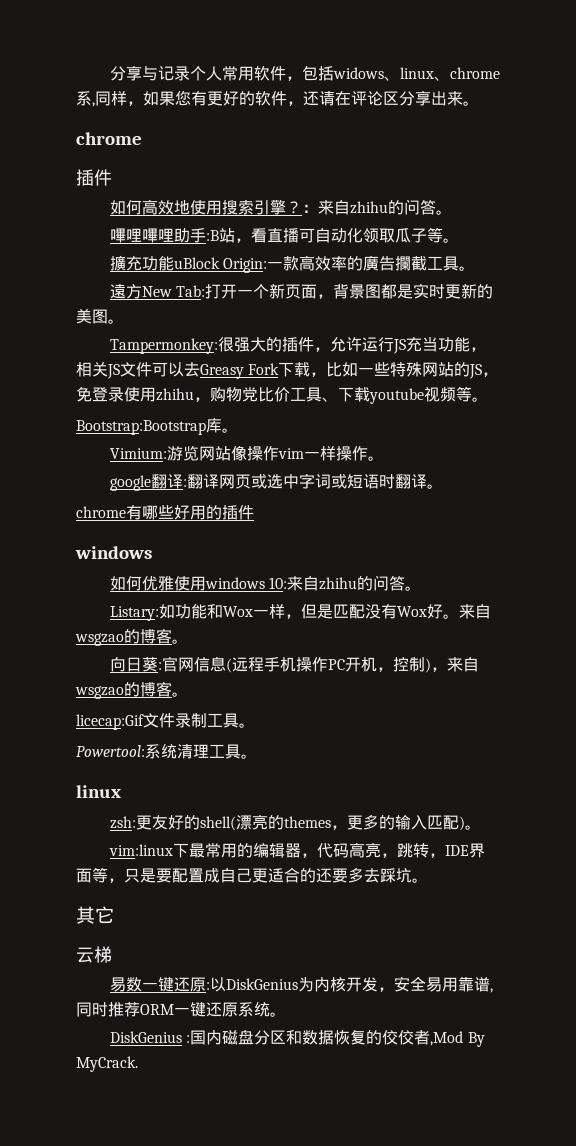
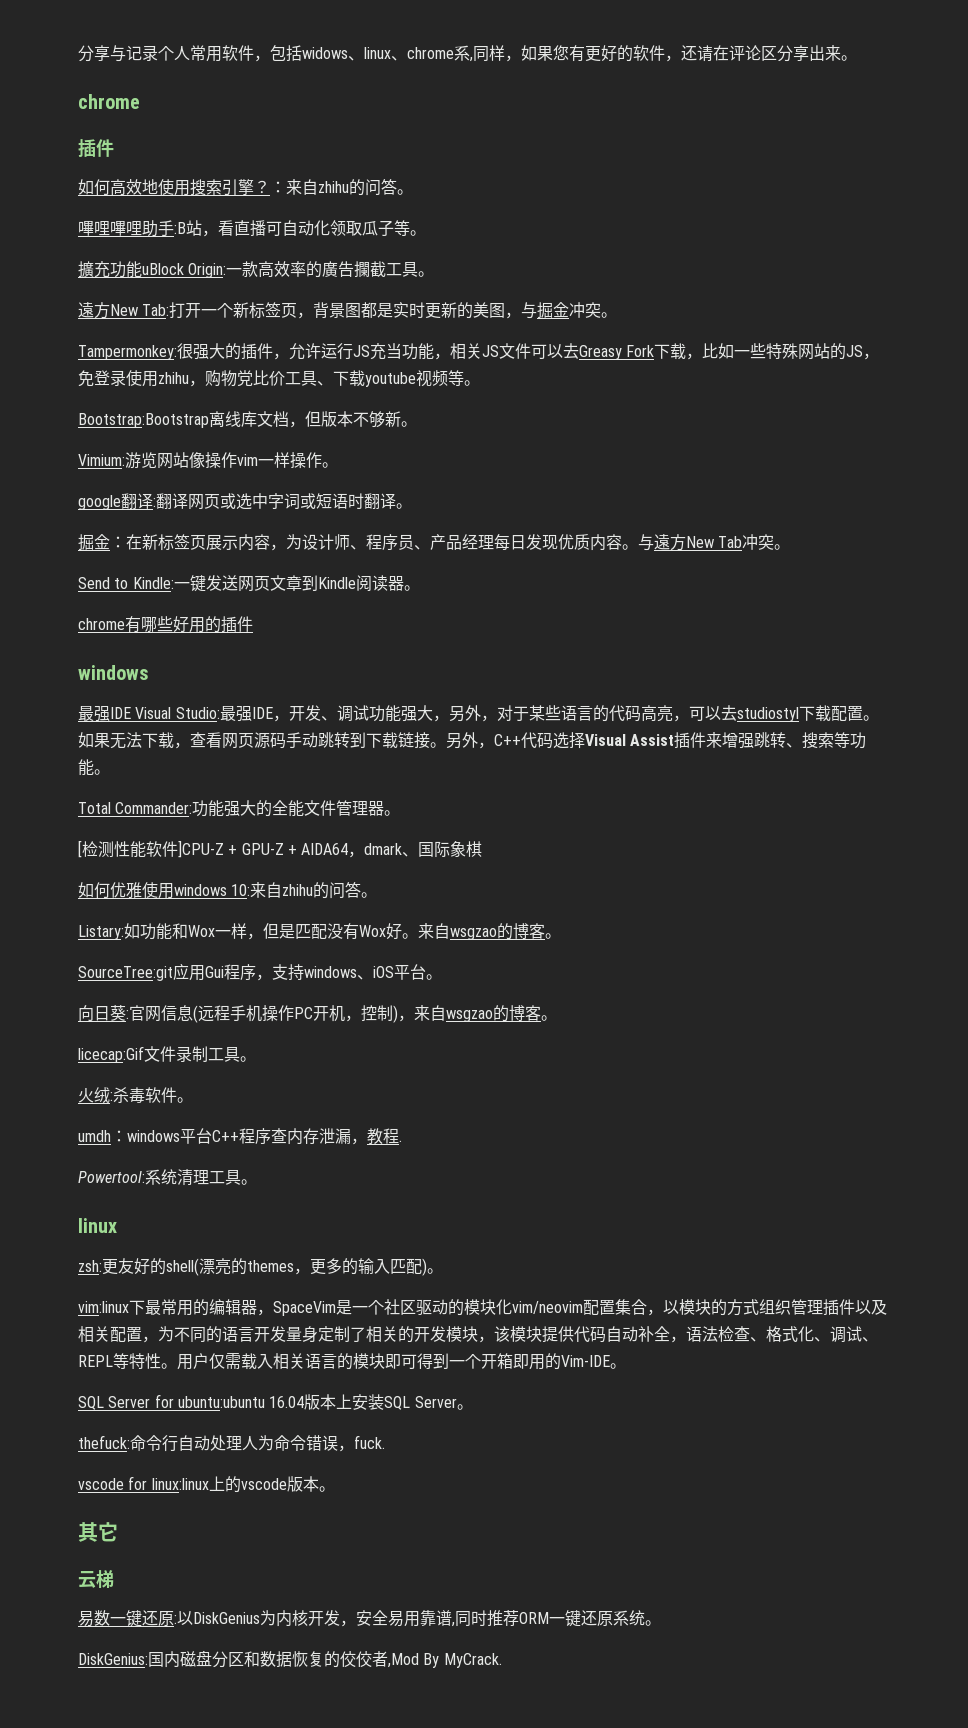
[285,284,318,299] 页面 -> [249,302,298,319] 标签页
(108, 316) none -> [505,302,602,319] ，与掘金冲突
[206,418,222,433] 库 -> [209,411,401,428] 离线库文档，但版本不够新
(443, 486) none -> [78,534,791,551] [78,575,420,592] // 掘金：在新标签页展示内容，为设计师、程序员、产品经理每日发现优质内容。与遠方New Tab冲突。 // Send to Kindle:一键发送网页文章到Kindle阅读器。
(152, 552) none -> [78,705,879,722] [78,732,867,749] [78,759,110,776] [78,800,401,817] [78,840,483,858] // 最强IDE Visual Studio:最强IDE，开发、调试功能强大，另外，对于某些语言的代码高亮，可以去studiostyl下载配置。如果无法下载，查看网页源码手动跳转到下载链接。另外，C++代码选择Visual Assist插件来增强跳转、搜索等功能。 // Total Commander:功能强大的全能文件管理器。 // [检测性能软件]CPU-Z + GPU-Z + AIDA64，dmark、国际象棋
(188, 641) none -> [78,963,442,981] // SourceTree:git应用Gui程序，支持windows、iOS平台。
(255, 725) none -> [78,1087,193,1104] [78,1128,402,1145] // 火绒:杀毒软件。 // umdh：windows平台C++程序查内存泄漏，教程.
[316,842,485,858] [76,867,412,883] 代码高亮，跳转，IDE界面等，只是要配置成自己更适合的还要多去踩坑 -> [273,1299,887,1316] [78,1326,878,1343] [78,1353,626,1370] [78,1394,473,1410] [78,1435,385,1452] [78,1476,319,1493] SpaceVim是一个社区驱动的模块化vim/neovim配置集合，以模块的方式组织管理插件以及相关配置，为不同的语言开发量身定制了相关的开发模块，该模块提供代码自动补全，语法检查、格式化、调试、REPL等特性。用户仅需载入相关语言的模块即可得到一个开箱即用的Vim-IDE。 // SQL Server for ubuntu:ubuntu 16.04版本上安装SQL Server。 // thefuck:命令行自动处理人为命令错误，fuck. // vscode for linux:linux上的vscode版本
[109,1031,191,1043] DiskGenius : -> [78,1653,148,1665] DiskGenius:

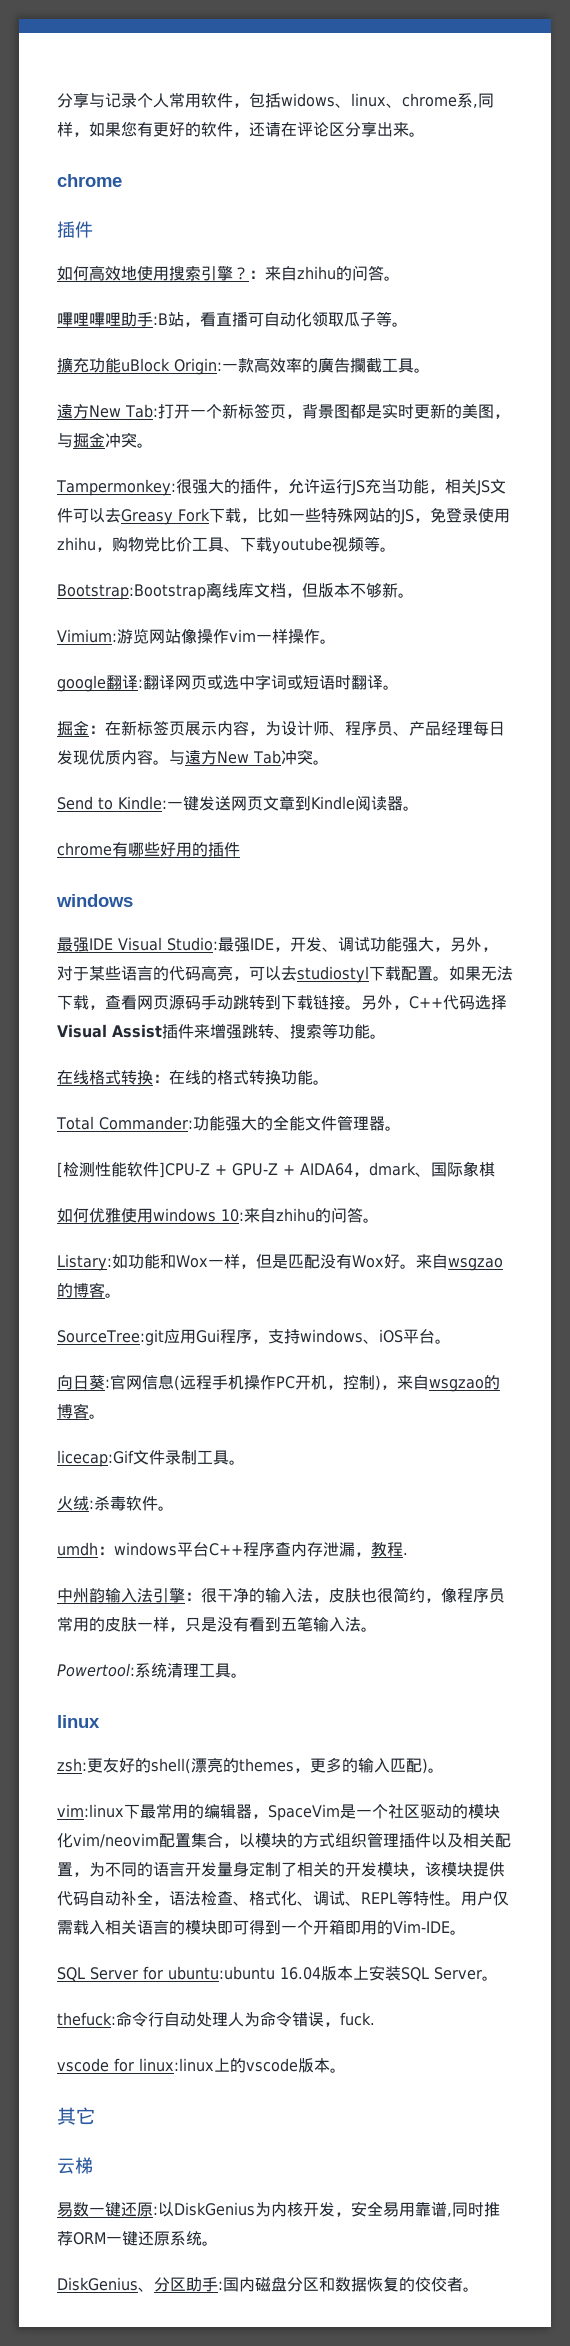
(110, 772) none -> [57,1070,329,1085] // 在线格式转换：在线的格式转换功能。
(402, 1141) none -> [57,1587,505,1603] [57,1616,377,1632] // 中州韵输入法引擎：很干净的输入法，皮肤也很简约，像程序员常用的皮肤一样，只是没有看到五笔输入法。
[78,1653,148,1665] DiskGenius: -> [57,2277,223,2292] DiskGenius、分区助手:
[387,1653,502,1668] ,Mod By MyCrack. -> [463,2287,479,2292] 。

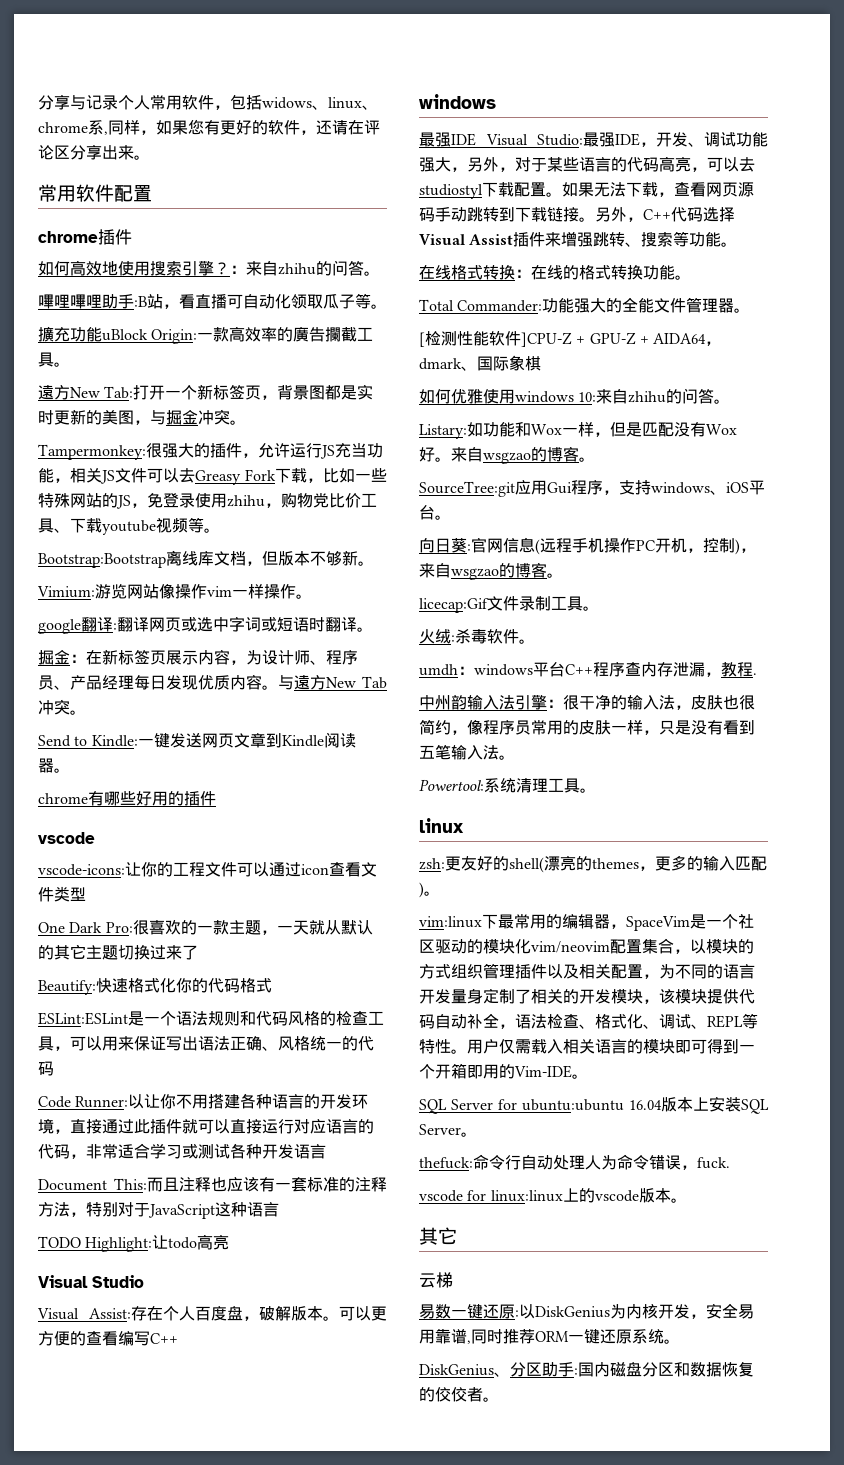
[57,174,122,187] // chrome // -> [38,184,152,202] [38,231,98,243] // 常用软件配置 // chrome
(240, 849) none -> [38,832,95,844] [38,862,377,877] [38,886,86,902] [38,919,373,935] [38,944,198,960] [38,978,272,995] [38,1011,384,1026] [38,1036,374,1051] [38,1061,54,1076] [38,1093,369,1109] [38,1118,374,1134] [38,1143,326,1159] [38,1177,387,1192] [38,1202,279,1219] [38,1234,230,1252] [38,1275,144,1288] [37,1306,387,1321] [38,1331,178,1346] // vscode // vscode-icons:让你的工程文件可以通过icon查看文件类型 // One Dark Pro:很喜欢的一款主题，一天就从默认的其它主题切换过来了 // Beautify:快速格式化你的代码格式 // ESLint:ESLint是一个语法规则和代码风格的检查工具，可以用来保证写出语法正确、风格统一的代码 // Code Runner:以让你不用搭建各种语言的开发环境，直接通过此插件就可以直接运行对应语言的代码，非常适合学习或测试各种开发语言 // Document This:而且注释也应该有一套标准的注释方法，特别对于JavaScript这种语言 // TODO Highlight:让todo高亮 // Visual Studio // Visual Assist:存在个人百度盘，破解版本。可以更方便的查看编写C++

